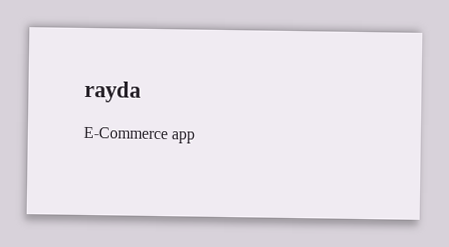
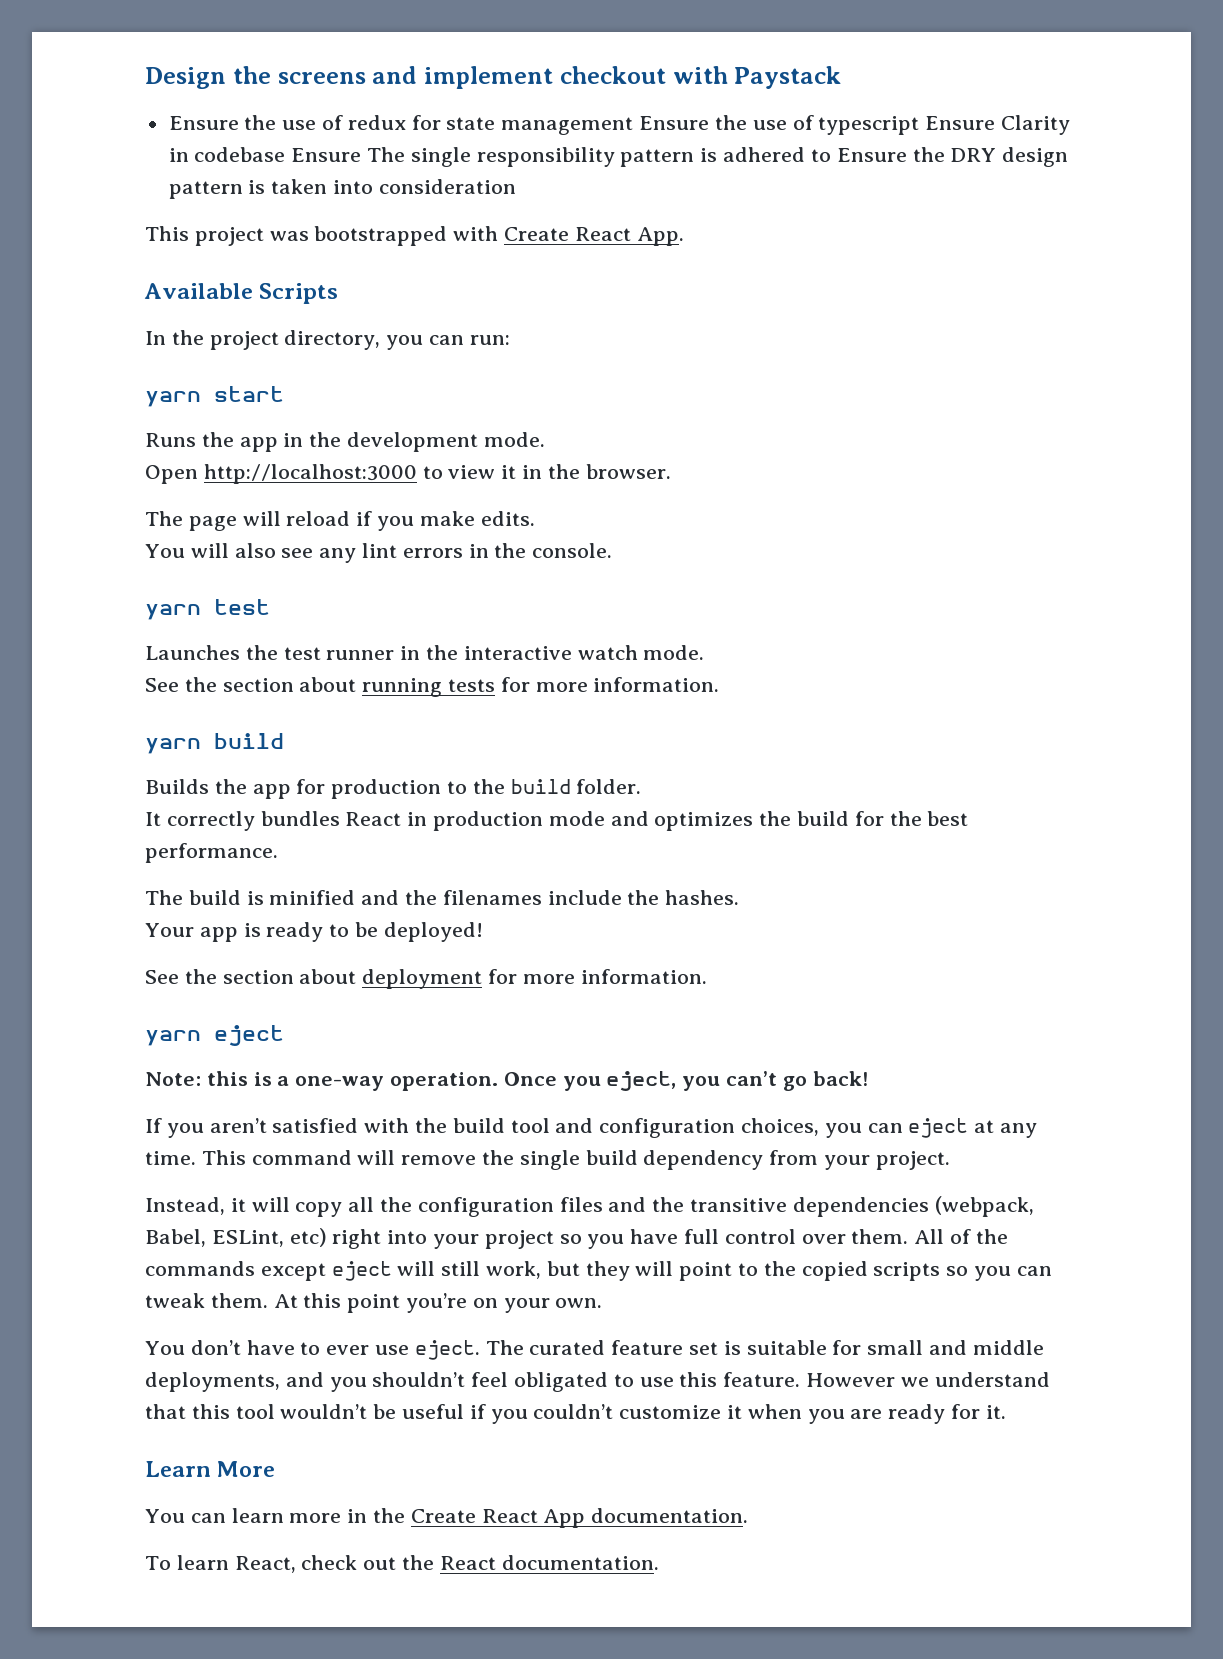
[84,80,141,103] [83,126,196,144] rayda // E-Commerce app -> [145,66,842,89] [168,115,1070,135] [168,147,1069,167] [168,179,516,199] [145,226,684,246] [144,283,339,304] [145,330,510,350] [145,386,284,407] [145,432,545,452] [145,464,671,484] [145,511,535,531] [145,543,613,563] [145,599,270,620] [145,645,705,660] [145,677,720,697] [145,733,284,754] [145,779,642,799] [145,811,969,831] [145,843,278,863] [145,890,740,905] [145,922,483,942] [145,969,707,989] [145,1025,284,1046] [145,1071,868,1091] [145,1118,1038,1138] [145,1150,950,1170] [145,1196,1034,1217] [145,1228,1008,1249] [145,1261,1052,1281] [145,1293,603,1313] [145,1340,1044,1360] [145,1372,1050,1392] [145,1404,1006,1424] [145,1461,276,1477] [145,1508,749,1528] [145,1555,659,1573] Design the screens and implement checkout with Paystack // Ensure the use of redux for state management Ensure the use of typescript Ensure Clarity in codebase Ensure The single responsibility pattern is adhered to Ensure the DRY design pattern is taken into consideration // This project was bootstrapped with Create React App. // Available Scripts // In the project directory, you can run: // yarn start // Runs the app in the development mode. // Open http://localhost:3000 to view it in the browser. // The page will reload if you make edits. // You will also see any lint errors in the console. // yarn test // Launches the test runner in the interactive watch mode. // See the section about running tests for more information. // yarn build // Builds the app for production to the build folder. // It correctly bundles React in production mode and optimizes the build for the best performance. // The build is minified and the filenames include the hashes. // Your app is ready to be deployed! // See the section about deployment for more information. // yarn eject // Note: this is a one-way operation. Once you eject, you can’t go back! // If you aren’t satisfied with the build tool and configuration choices, you can eject at any time. This command will remove the single build dependency from your project. // Instead, it will copy all the configuration files and the transitive dependencies (webpack, Babel, ESLint, etc) right into your project so you have full control over them. All of the commands except eject will still work, but they will point to the copied scripts so you can tweak them. At this point you’re on your own. // You don’t have to ever use eject. The curated feature set is suitable for small and middle deployments, and you shouldn’t feel obligated to use this feature. However we understand that this tool wouldn’t be useful if you couldn’t customize it when you are ready for it. // Learn More // You can learn more in the Create React App documentation. // To learn React, check out the React documentation.

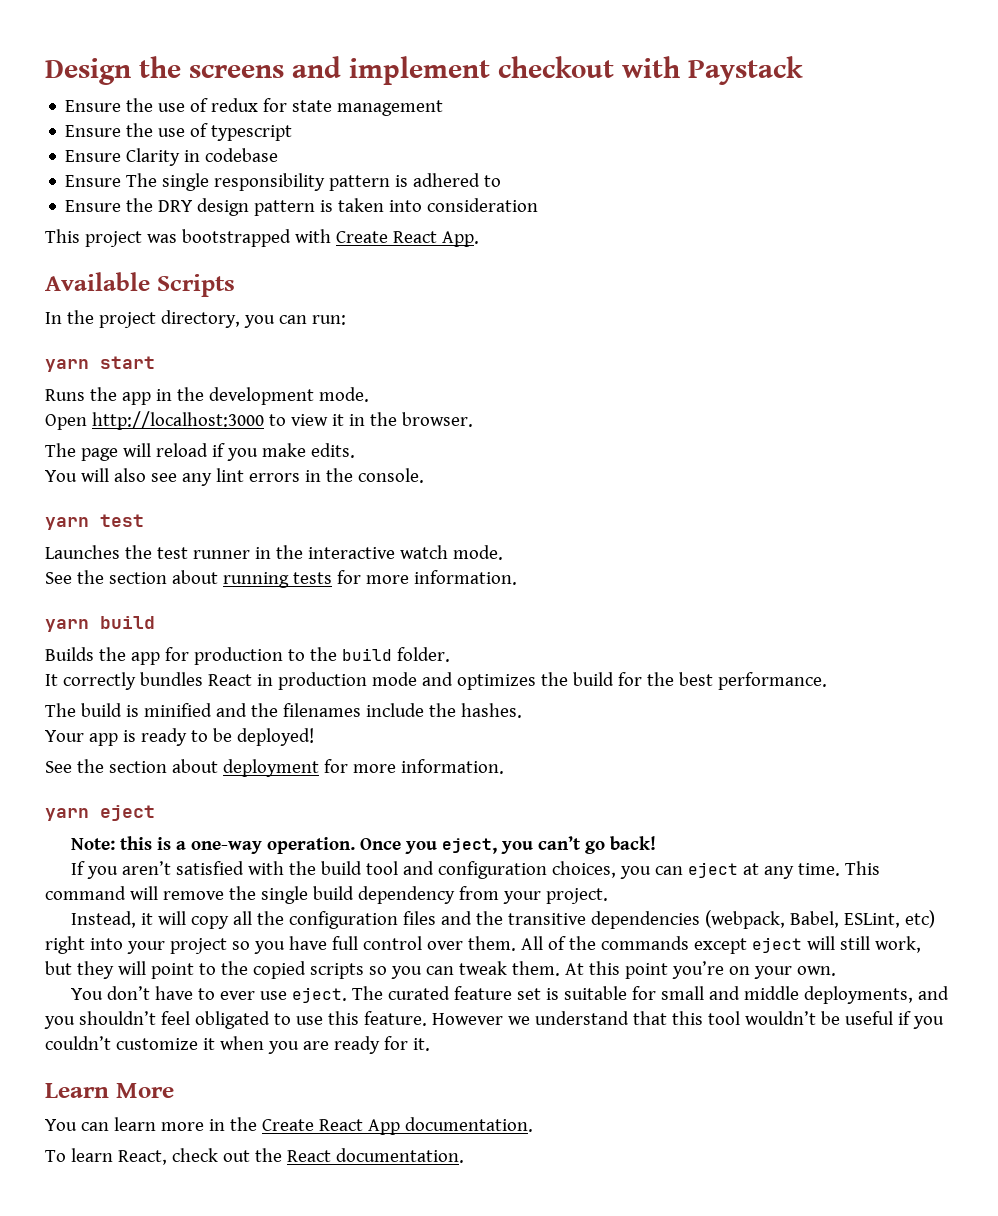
(634, 126) none -> (444, 108) //
(920, 125) none -> (293, 133) //
(286, 154) none -> (279, 155) //
(831, 155) none -> (502, 181) //

